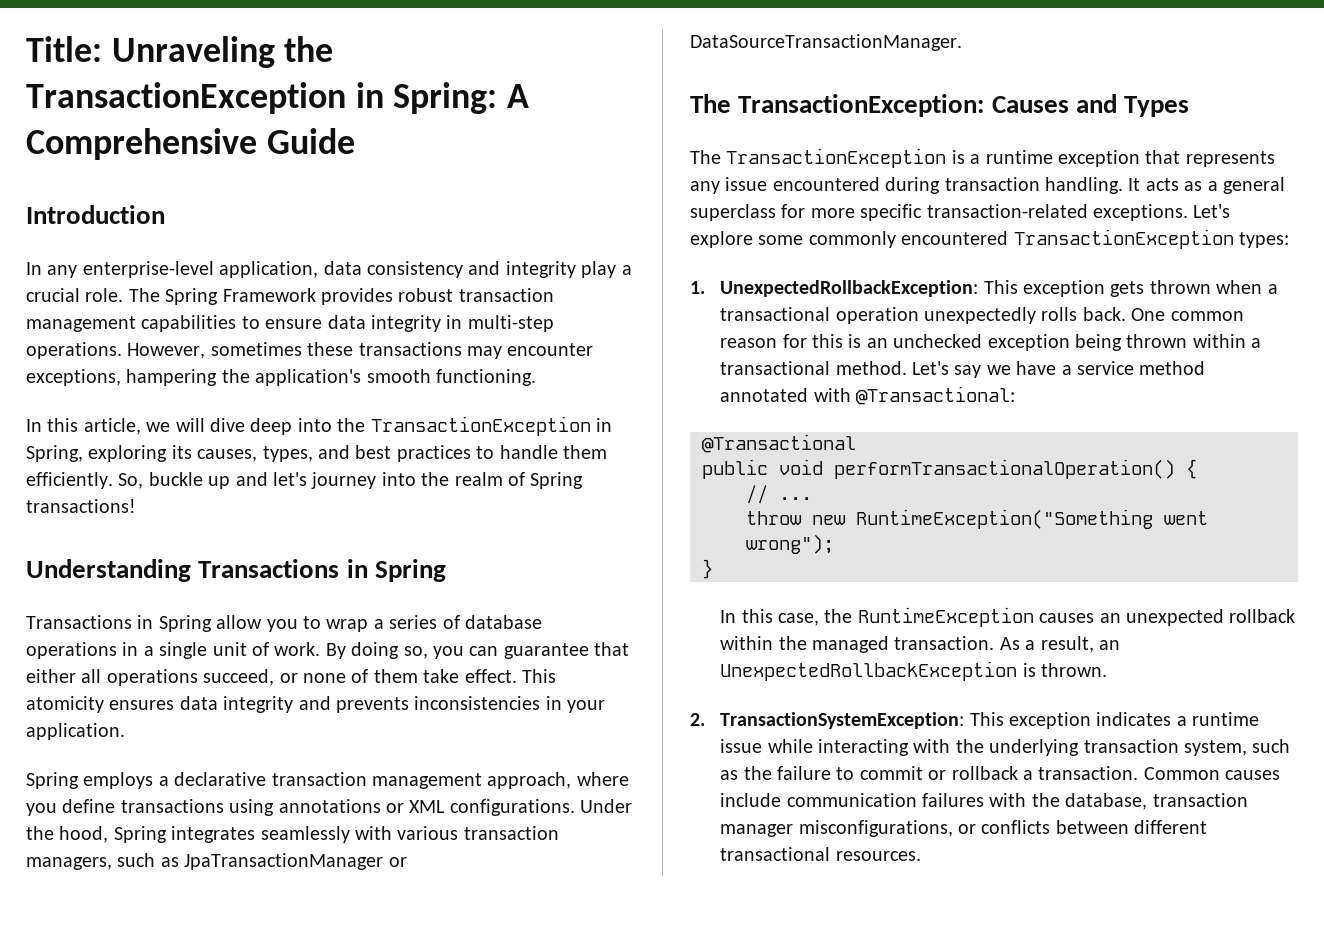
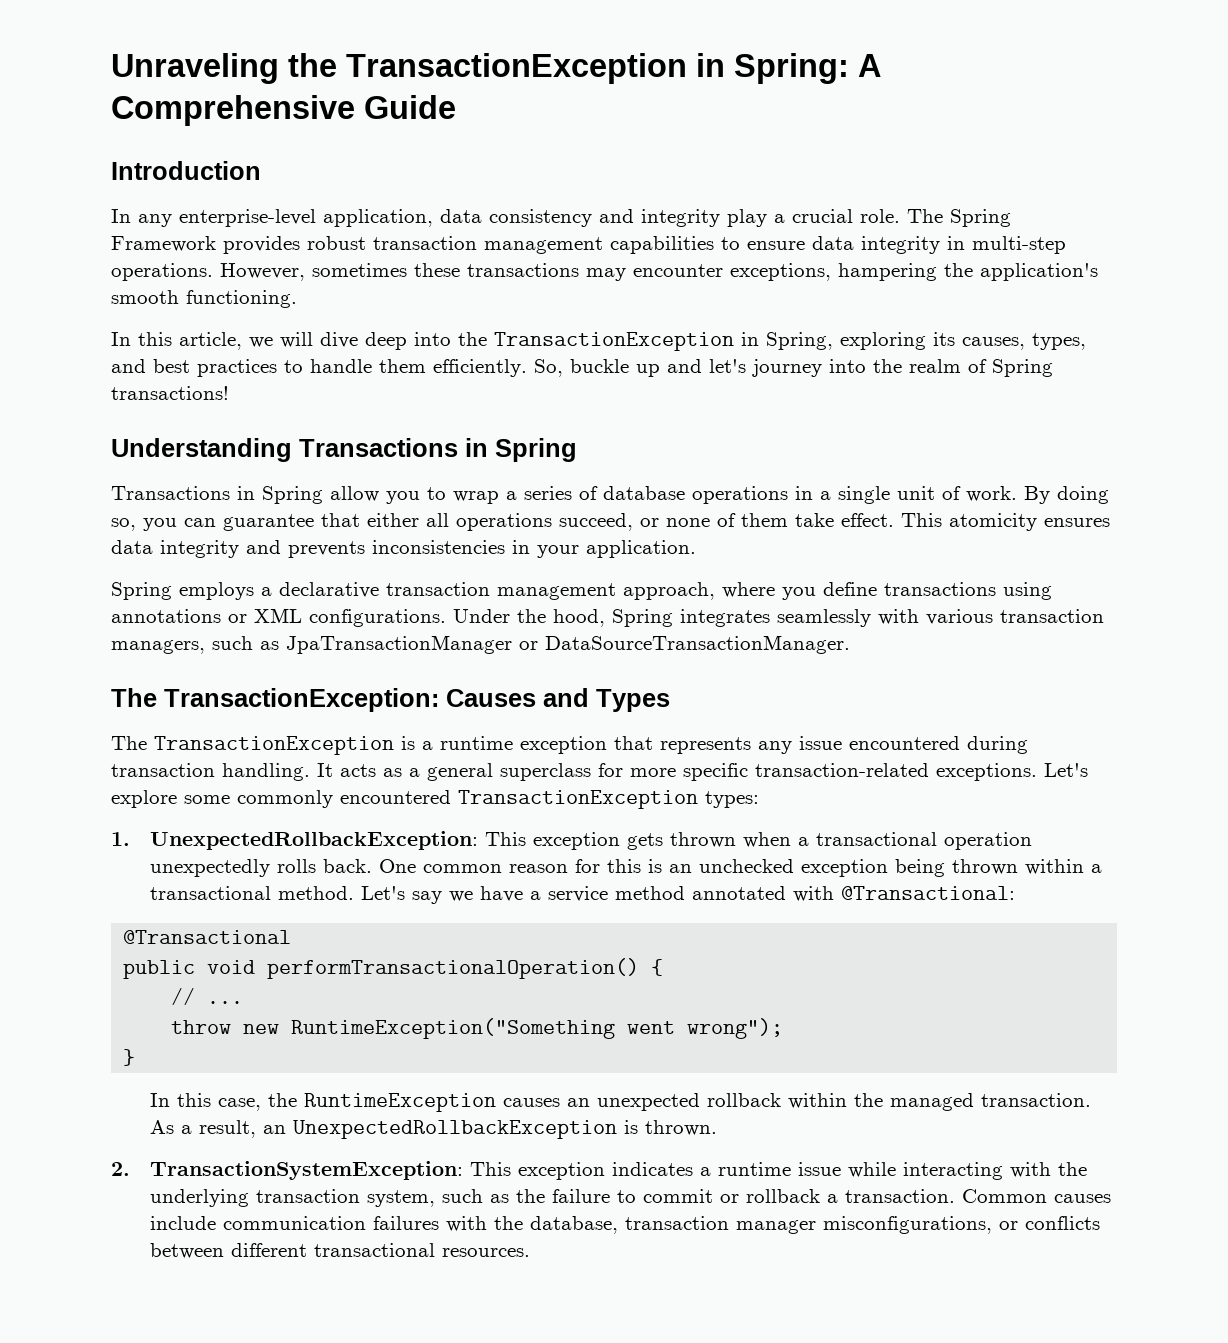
[26,36,102,62] Title: -> (111, 68) none

